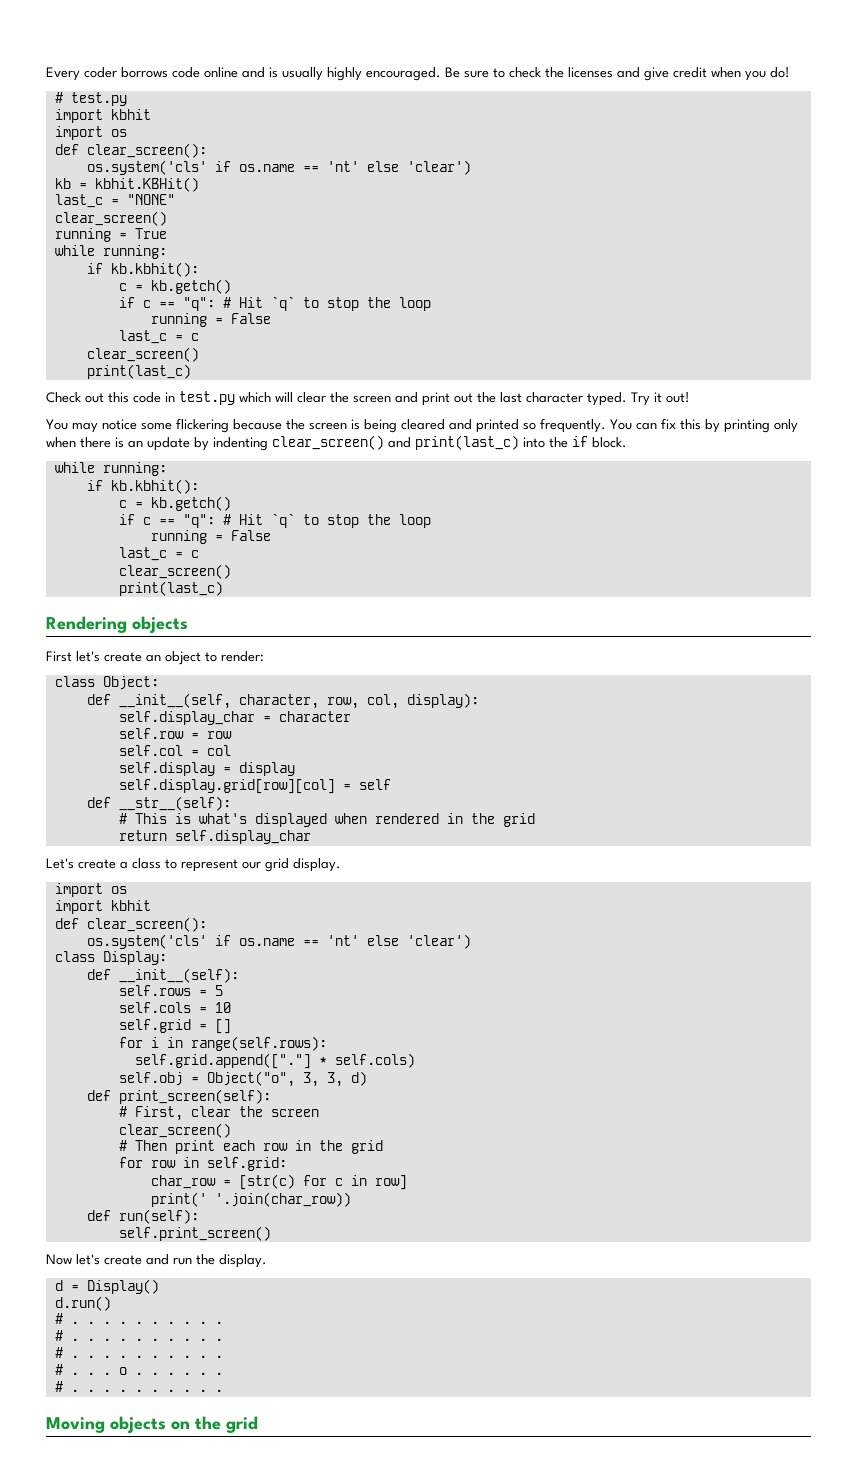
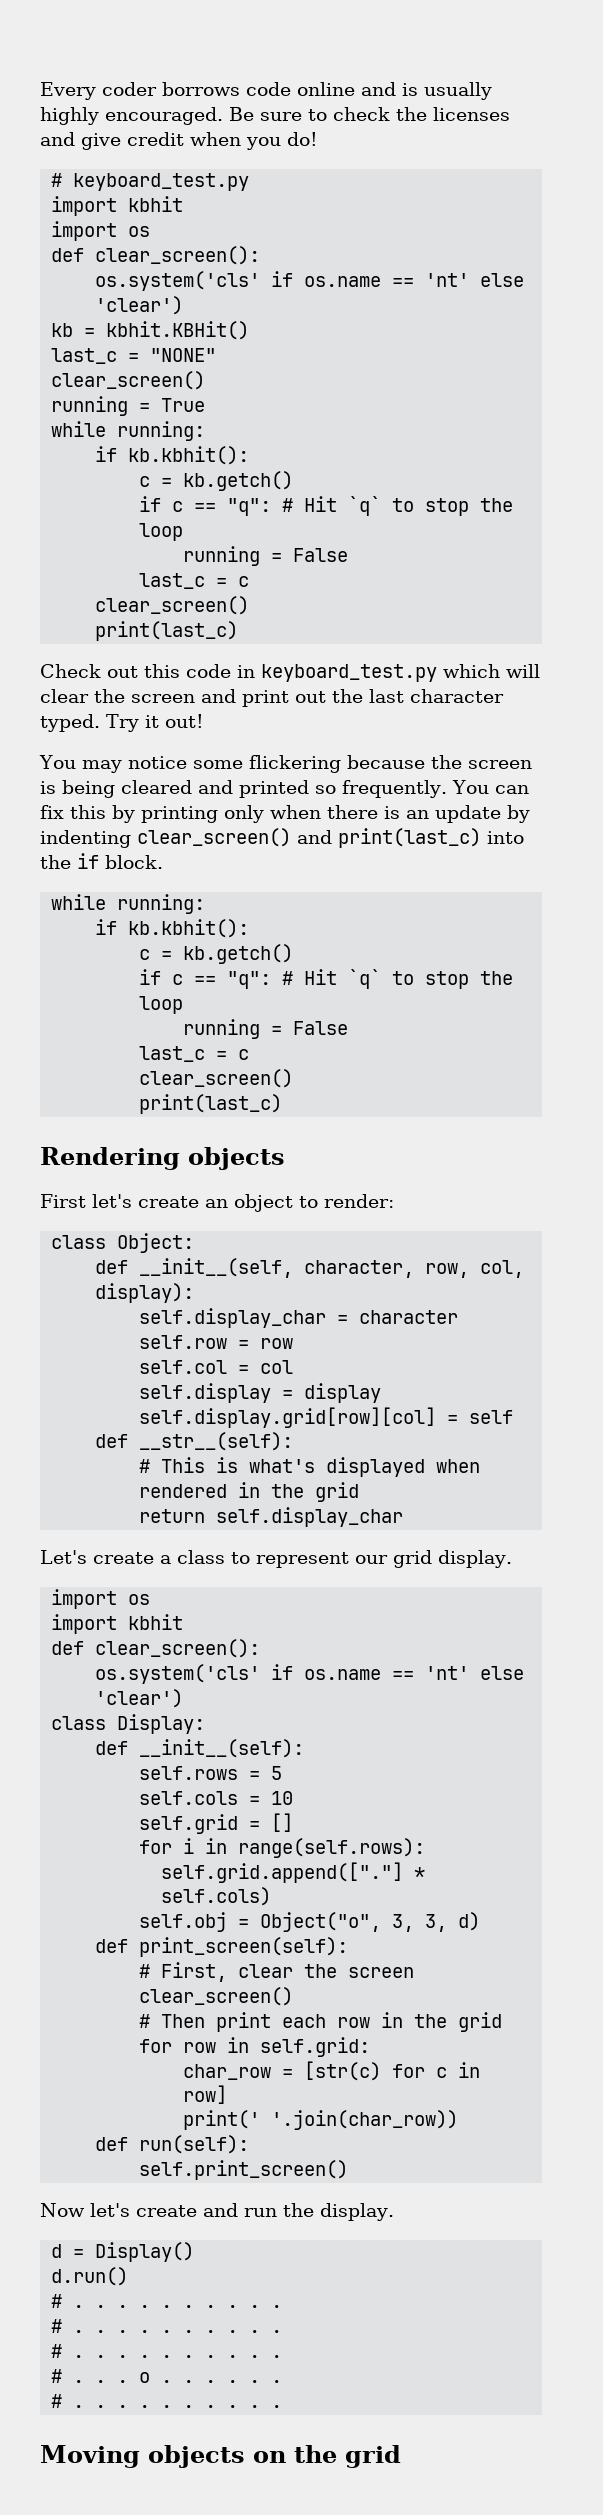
[70,92,127,106] test.py -> [73,173,250,191] keyboard_test.py
[179,391,235,405] test.py -> [261,664,437,682] keyboard_test.py

